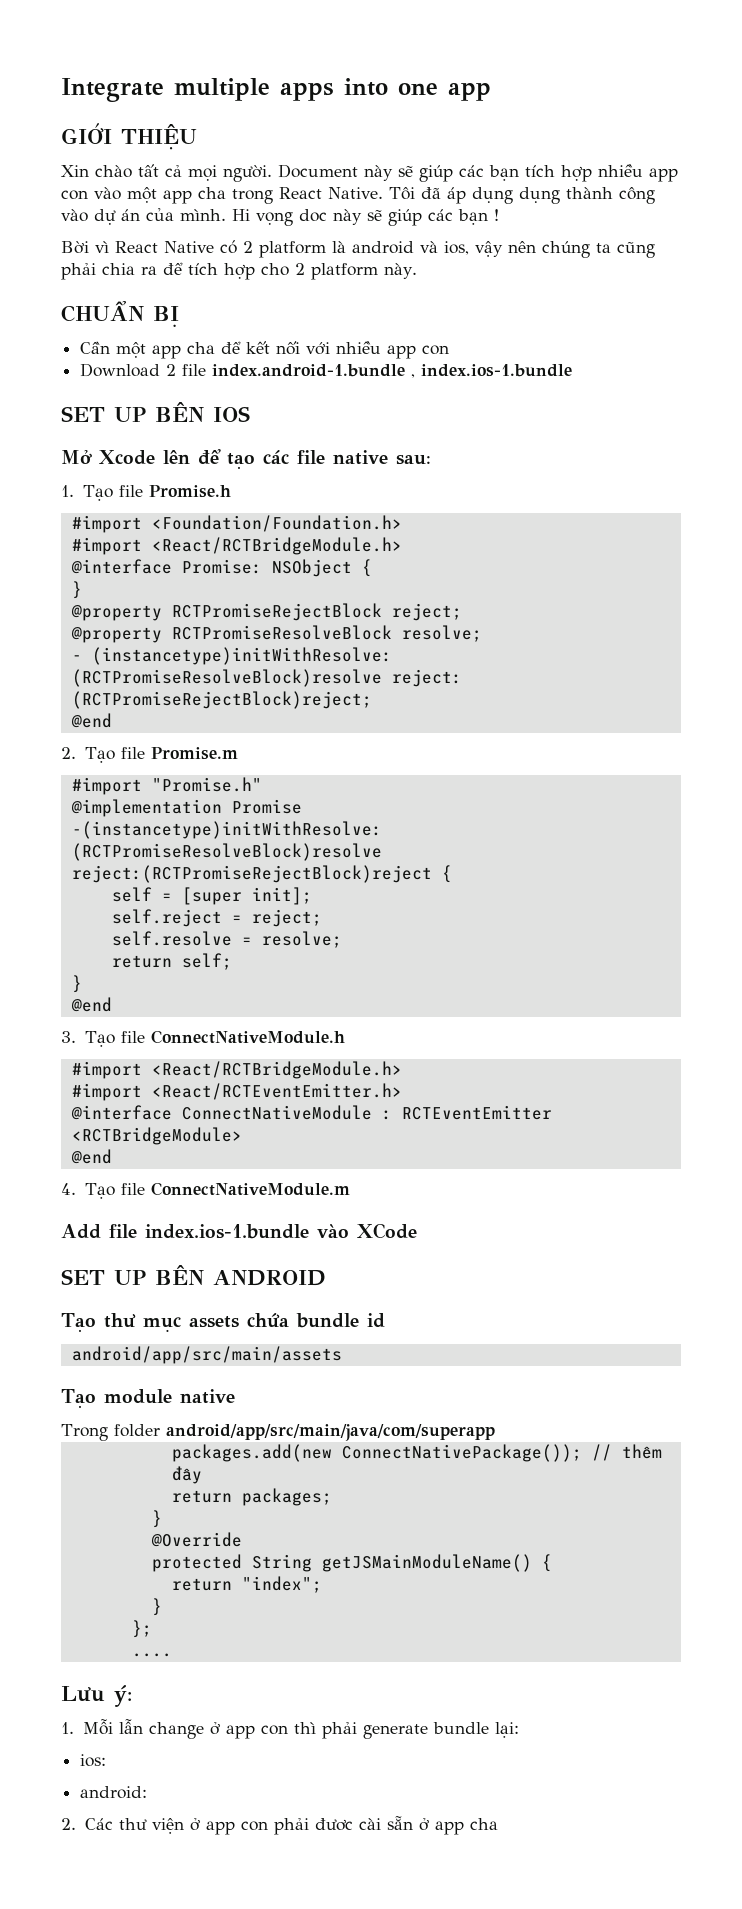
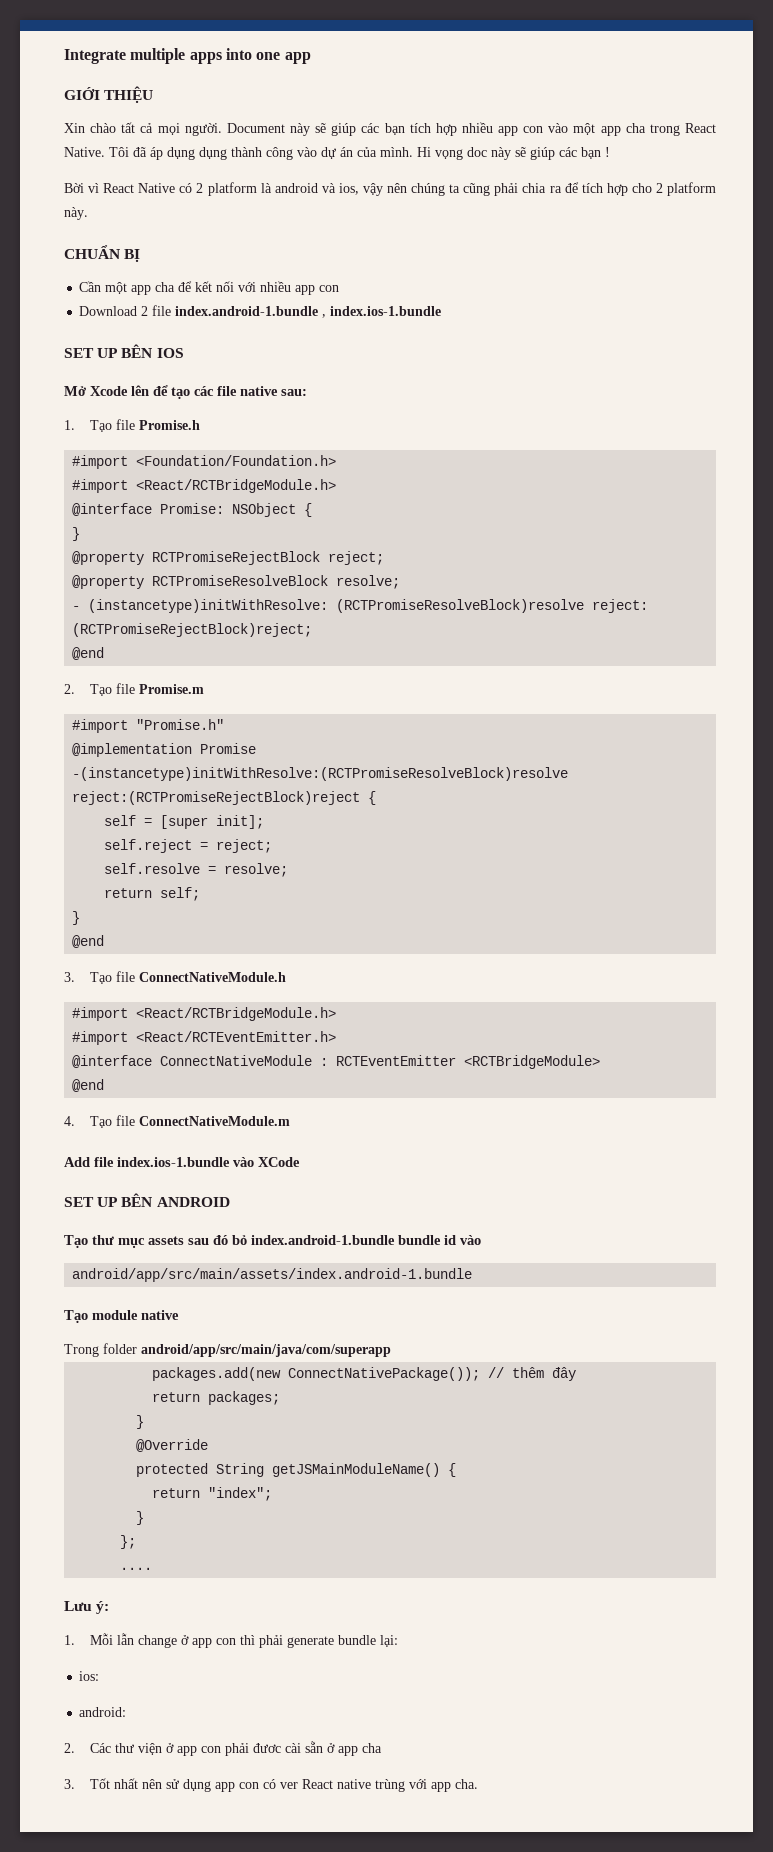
[247,1313,289,1328] chứa -> [188,1235,395,1245] sau đó bỏ index.android-1.bundle
[71,1346,342,1364] // android/app/src/main/assets -> [460,1235,481,1245] [72,1268,473,1282] vào // android/app/src/main/assets/index.android-1.bundle
(498, 1824) none -> [64,1778,479,1792] // 3. Tốt nhất nên sử dụng app con có ver React native trùng với app cha.

